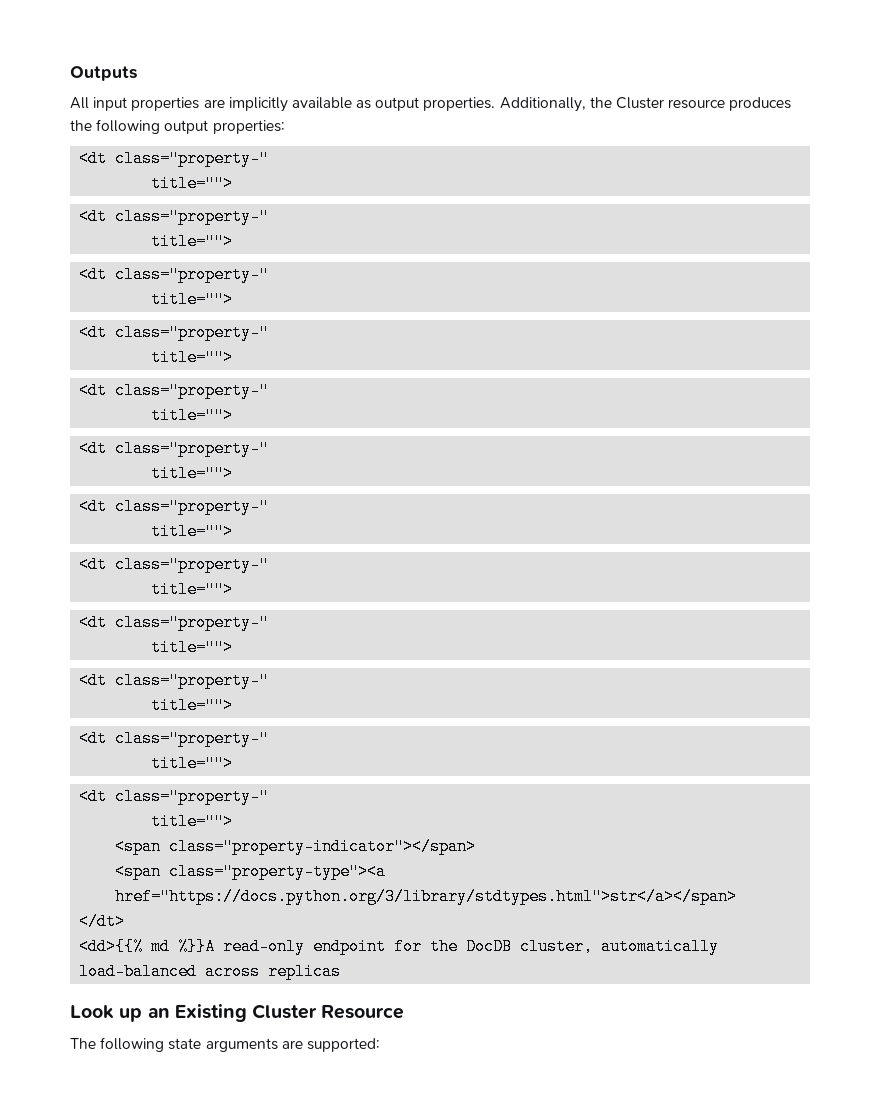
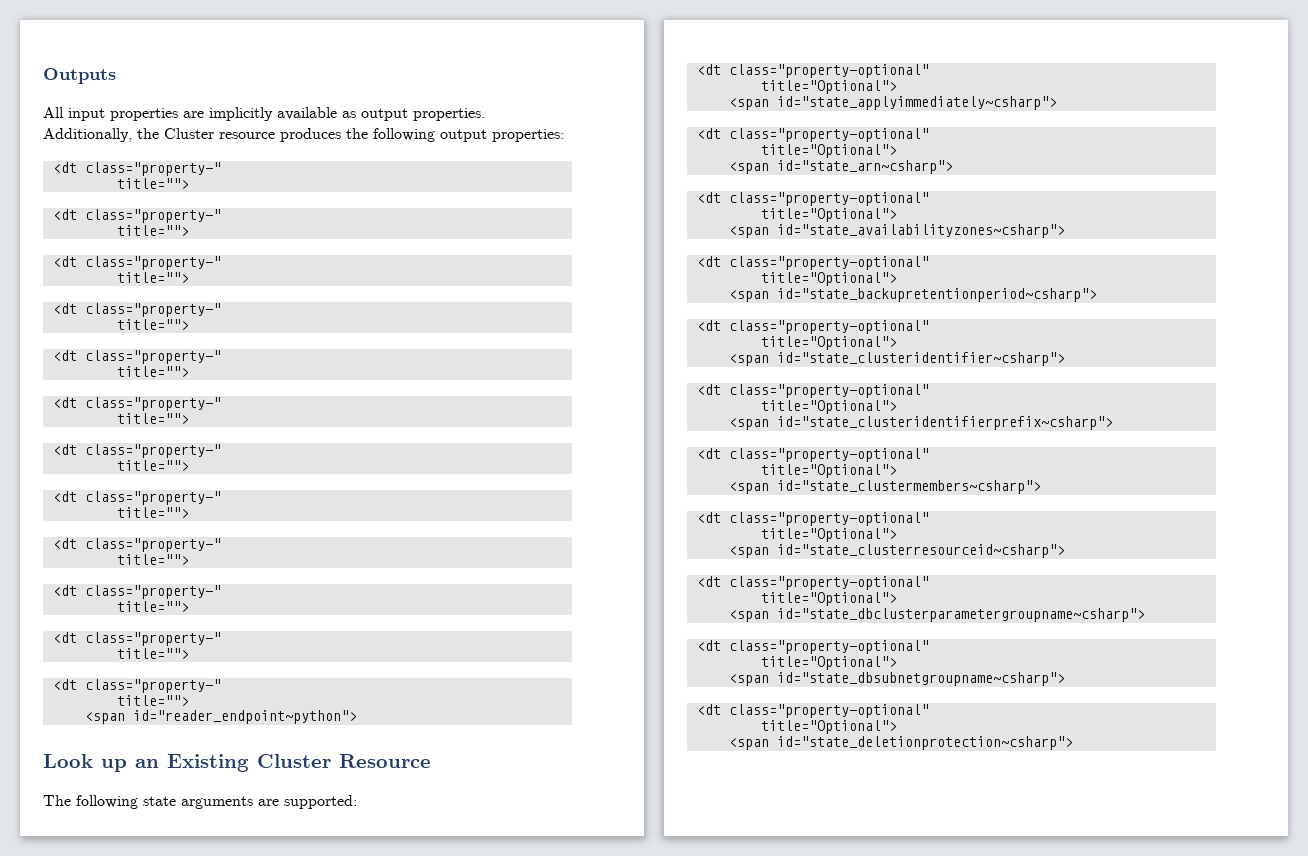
[169,838,477,855] [115,863,387,880] [115,888,738,905] [79,913,126,930] [79,938,720,955] [79,963,342,980] class="property-indicator"></span> // <span class="property-type"><a href="https://docs.python.org/3/library/stdtypes.html">str</a></span> // </dt> // <dd>{{% md %}}A read-only endpoint for the DocDB cluster, automatically load-balanced across replicas -> [132,710,357,724] id="reader_endpoint~python">
(380, 1045) none -> [696,64,929,78] [760,80,897,94] [728,96,1057,110] [696,128,929,142] [760,144,897,158] [728,160,953,174] [696,192,929,206] [760,208,897,222] [728,224,1065,238] [696,256,929,270] [760,272,897,286] [728,288,1097,302] [696,320,929,334] [760,336,897,350] [728,352,1065,366] [696,384,929,398] [760,400,897,414] [728,416,1113,430] [696,448,929,462] [760,464,897,478] [728,480,1041,494] [696,512,929,526] [760,528,897,542] [728,544,1065,558] [696,576,929,590] [760,592,897,606] [728,608,1145,622] [696,640,929,654] [760,656,897,670] [728,672,1065,686] [696,704,929,718] [760,720,897,734] [728,736,1073,750] // <dt class="property-optional" // title="Optional"> // <span id="state_applyimmediately~csharp"> // <dt class="property-optional" // title="Optional"> // <span id="state_arn~csharp"> // <dt class="property-optional" // title="Optional"> // <span id="state_availabilityzones~csharp"> // <dt class="property-optional" // title="Optional"> // <span id="state_backupretentionperiod~csharp"> // <dt class="property-optional" // title="Optional"> // <span id="state_clusteridentifier~csharp"> // <dt class="property-optional" // title="Optional"> // <span id="state_clusteridentifierprefix~csharp"> // <dt class="property-optional" // title="Optional"> // <span id="state_clustermembers~csharp"> // <dt class="property-optional" // title="Optional"> // <span id="state_clusterresourceid~csharp"> // <dt class="property-optional" // title="Optional"> // <span id="state_dbclusterparametergroupname~csharp"> // <dt class="property-optional" // title="Optional"> // <span id="state_dbsubnetgroupname~csharp"> // <dt class="property-optional" // title="Optional"> // <span id="state_deletionprotection~csharp">

